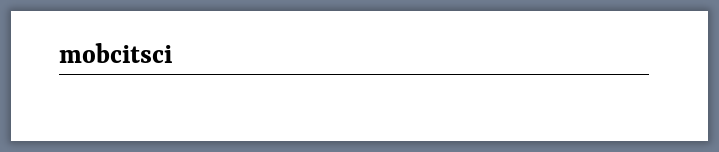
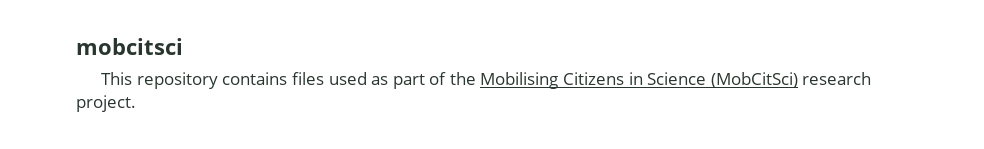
(172, 53) none -> [101,72,872,89] [76,95,136,112] // This repository contains files used as part of the Mobilising Citizens in Science (MobCitSci) research project.

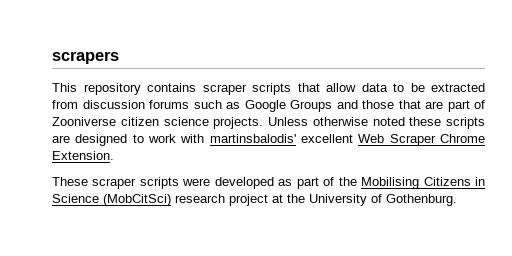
[76,38,183,55] mobcitsci -> [52,51,119,64] scrapers
[291,72,367,85] files used -> [202,83,485,95] [52,100,485,112] [52,117,485,129] [52,134,485,146] [52,151,114,160] [52,177,274,189] scraper scripts that allow data to be extracted from discussion forums such as Google Groups and those that are part of Zooniverse citizen science projects. Unless otherwise noted these scripts are designed to work with martinsbalodis' excellent Web Scraper Chrome Extension. // These scraper scripts were developed
[76,95,136,112] project. -> [229,194,457,206] project at the University of Gothenburg.

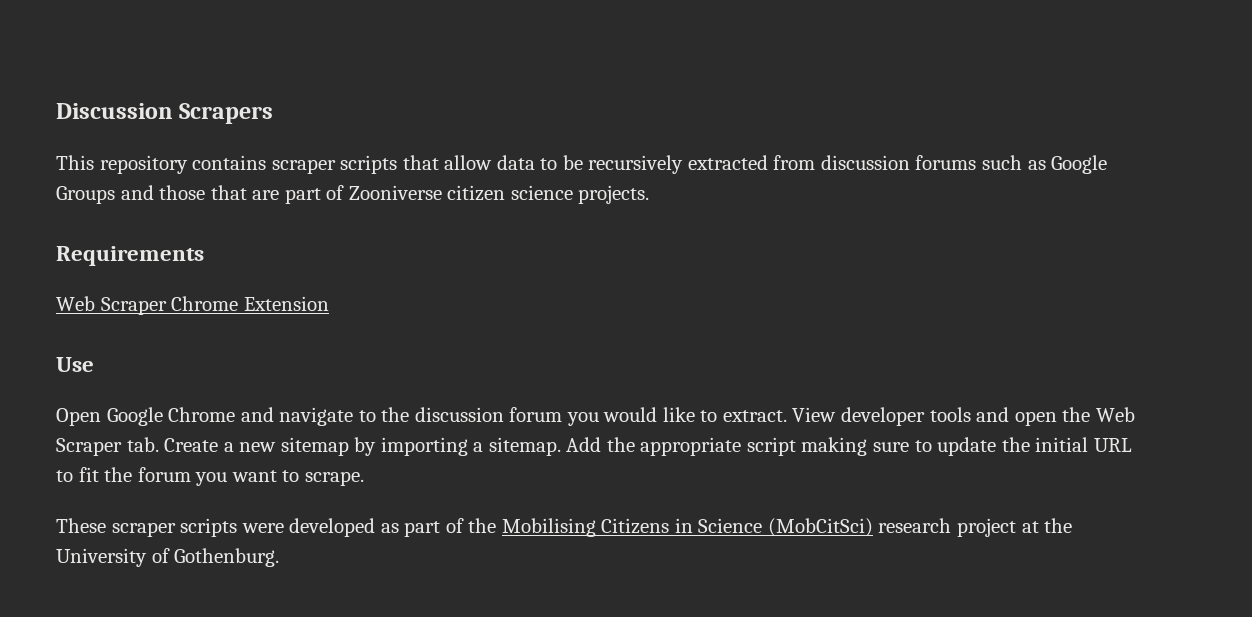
[52,51,119,64] scrapers -> [56,103,274,124] Discussion Scrapers
(425, 87) none -> [588,155,684,174] recursively
[268,117,485,129] [52,134,485,146] [52,151,114,160] Unless otherwise noted these scripts are designed to work with martinsbalodis' excellent Web Scraper Chrome Extension. -> [56,246,204,266] [56,296,329,315] [56,357,94,372] [56,407,1135,426] [56,437,1132,456] [56,467,364,486] // Requirements // Web Scraper Chrome Extension // Use // Open Google Chrome and navigate to the discussion forum you would like to extract. View developer tools and open the Web Scraper tab. Create a new sitemap by importing a sitemap. Add the appropriate script making sure to update the initial URL to fit the forum you want to scrape.

